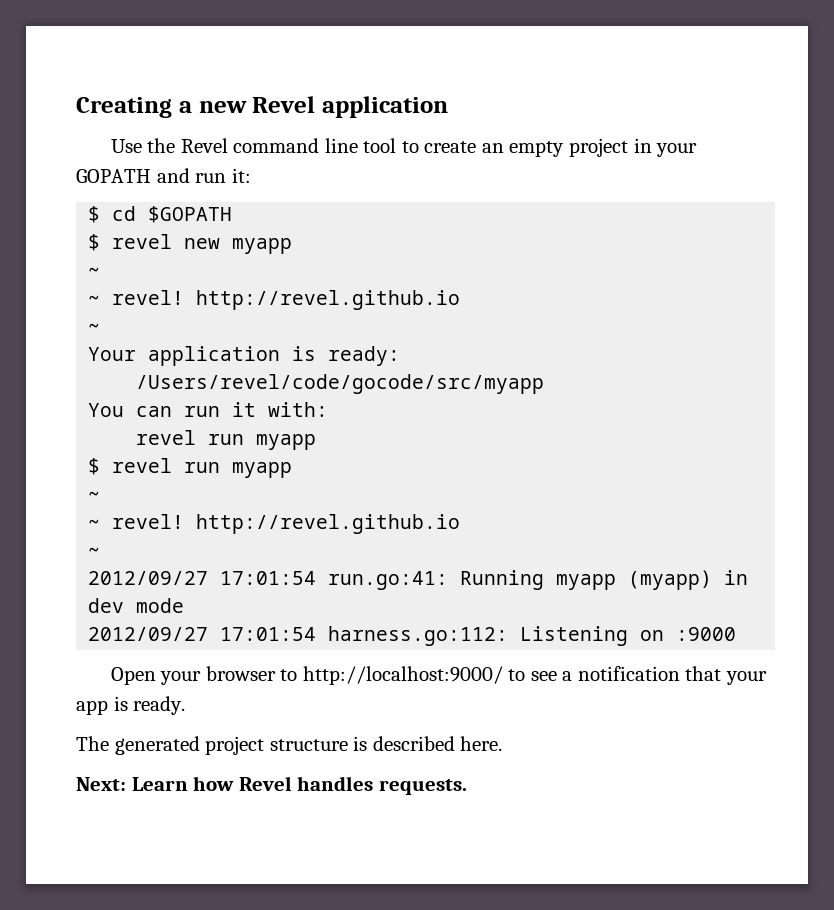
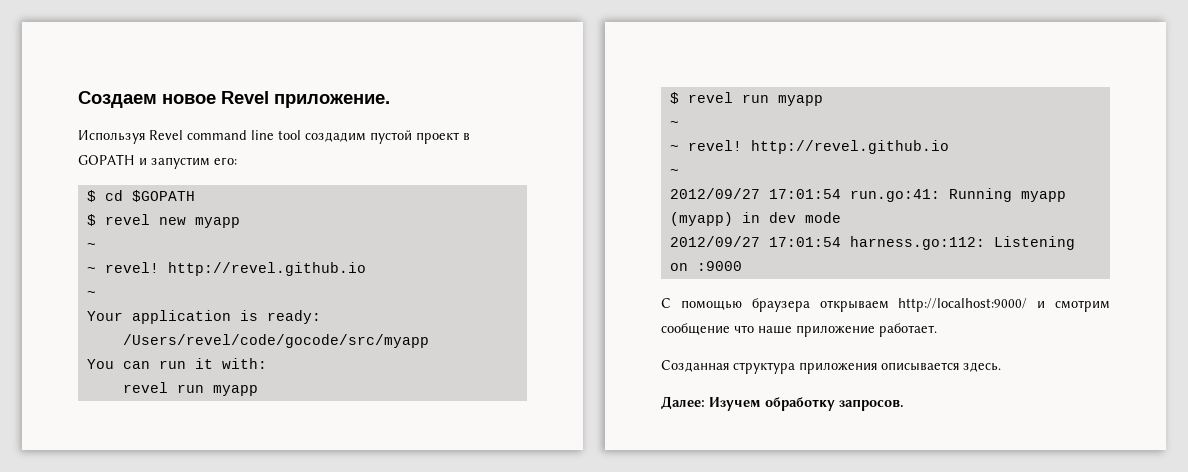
[76,96,448,118] [110,138,698,157] [76,168,251,183] Creating a new Revel application // Use the Revel command line tool to create an empty project in your GOPATH and run it: -> [78,91,390,108] [78,130,470,144] [78,154,237,169] Создаем новое Revel приложение. // Используя Revel command line tool создадим пустой проект в GOPATH и запустим его:
[110,666,767,685] [76,696,186,715] [76,736,503,755] [76,776,467,795] Open your browser to http://localhost:9000/ to see a notification that your app is ready. // The generated project structure is described here. // Next: Learn how Revel handles requests. -> [661,298,1110,312] [661,323,937,337] [661,360,1001,374] [661,396,904,411] С помощью браузера открываем http://localhost:9000/ и смотрим сообщение что наше приложение работает. // Созданная структура приложения описывается здесь. // Далее: Изучем обработку запросов.

